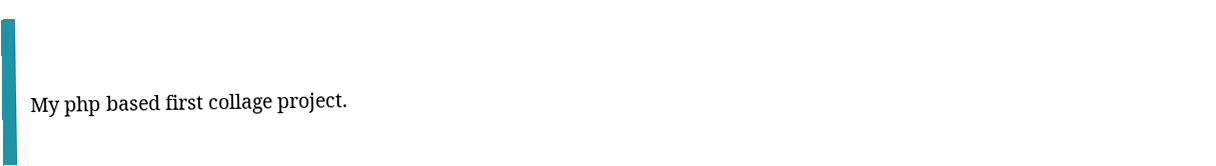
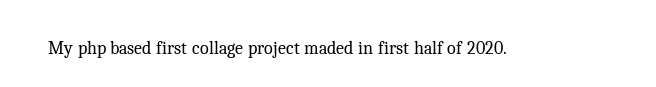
[277,92,349,114] project. -> [247,40,507,58] project maded in first half of 2020.

